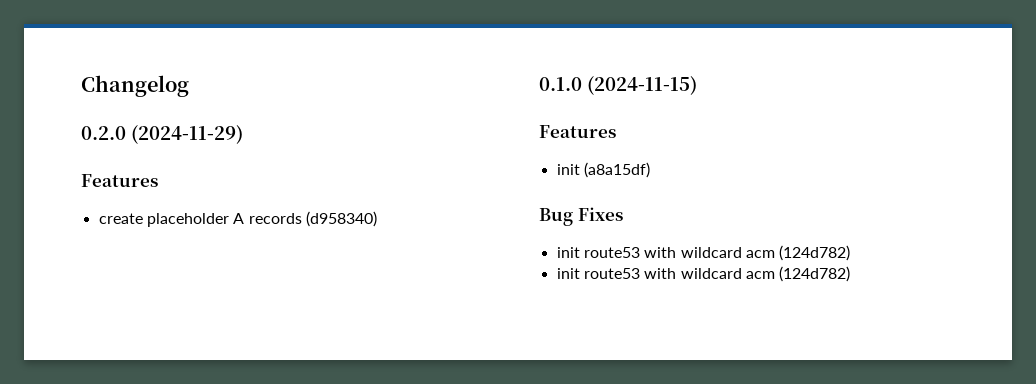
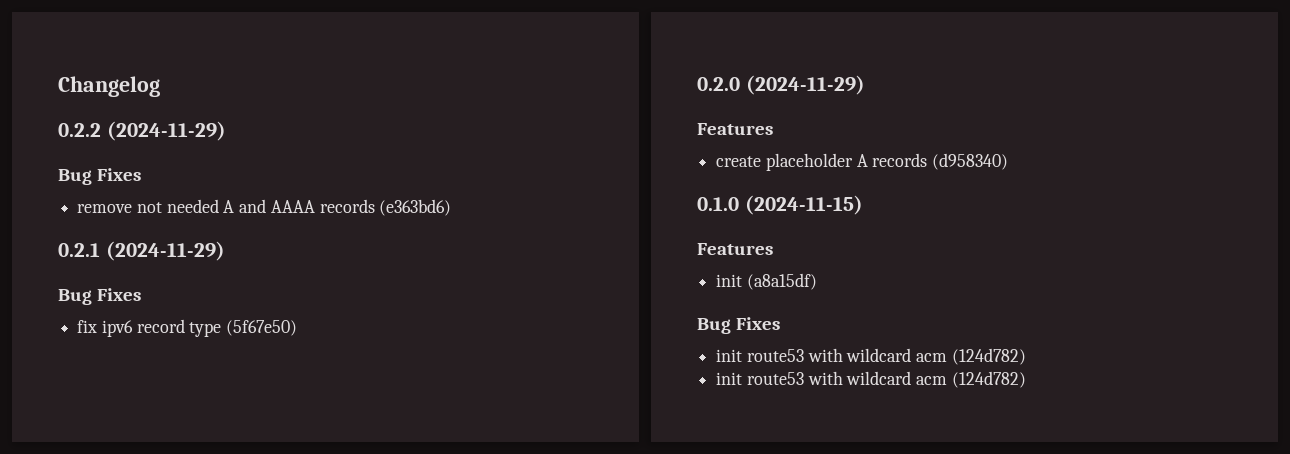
(189, 86) none -> [58,121,226,141] [58,168,142,185] [77,199,452,216] [58,241,225,261] [58,288,142,305] [77,319,298,337] // 0.2.2 (2024-11-29) // Bug Fixes // remove not needed A and AAAA records (e363bd6) // 0.2.1 (2024-11-29) // Bug Fixes // fix ipv6 record type (5f67e50)

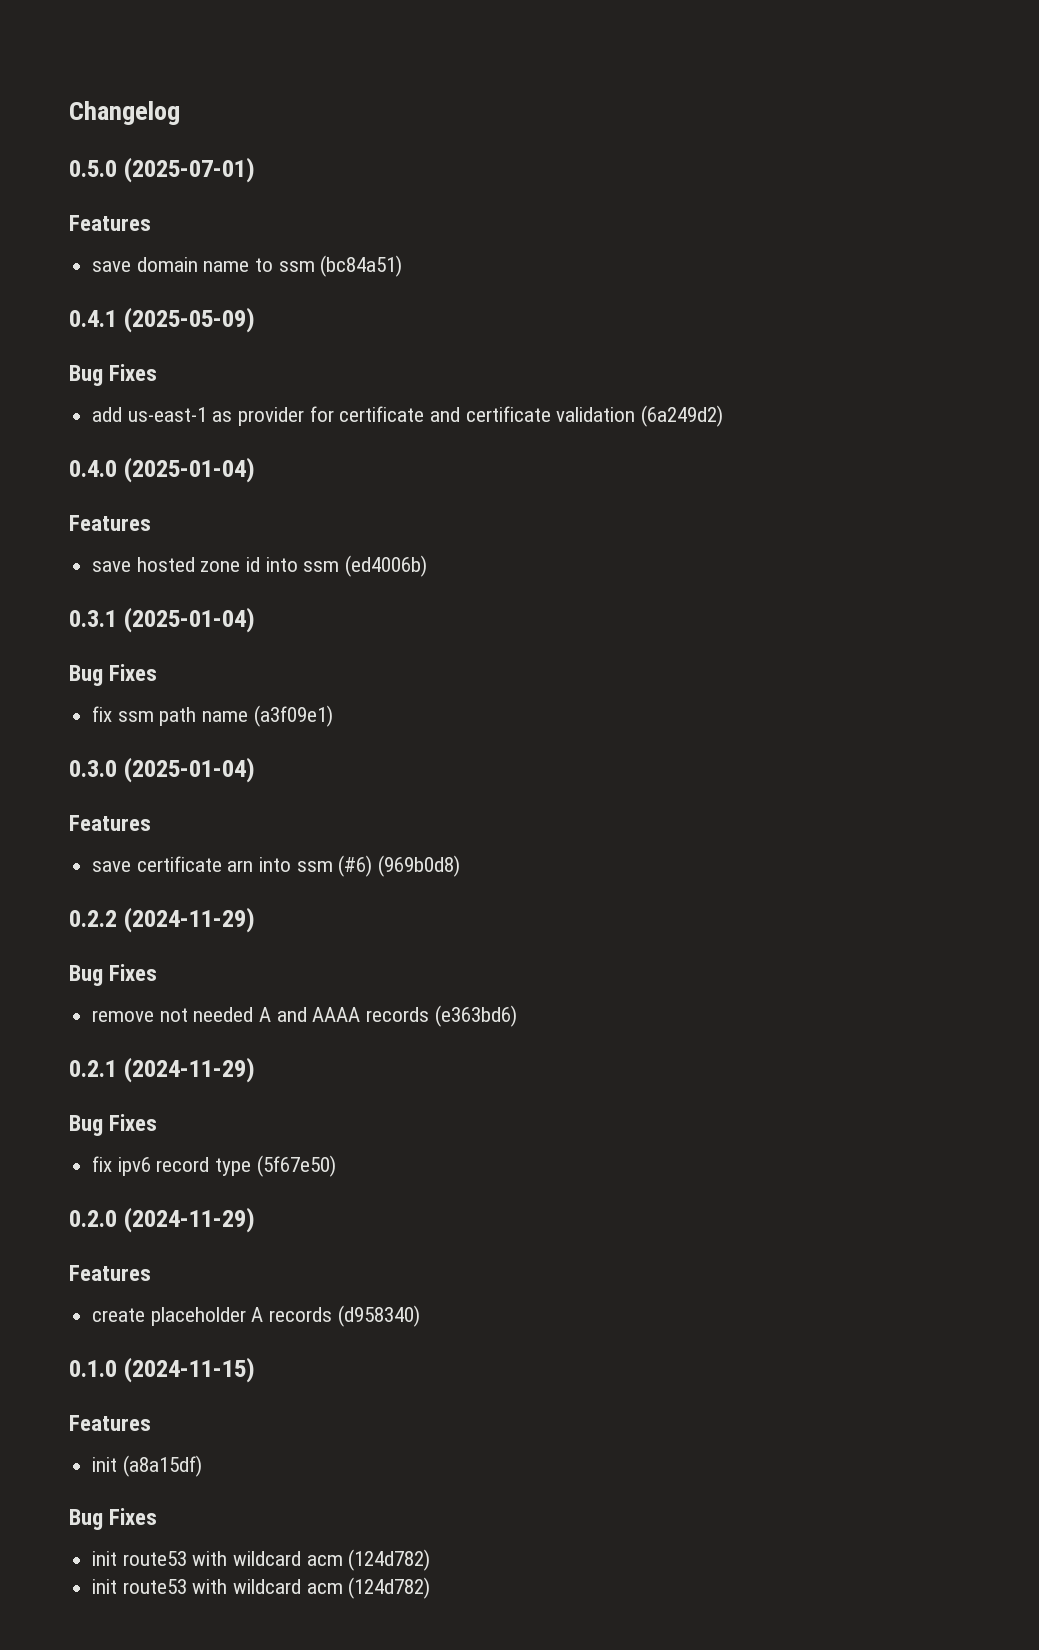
(160, 86) none -> [69,157,255,183] [69,215,151,231] [92,255,403,277] [69,307,255,333] [69,364,158,386] [92,405,724,427] [69,457,255,483] [69,515,151,531] [92,555,428,577] [69,607,255,633] [69,664,158,686] [92,705,333,727] [69,757,255,783] [69,815,151,831] [92,855,461,877] // 0.5.0 (2025-07-01) // Features // save domain name to ssm (bc84a51) // 0.4.1 (2025-05-09) // Bug Fixes // add us-east-1 as provider for certificate and certificate validation (6a249d2) // 0.4.0 (2025-01-04) // Features // save hosted zone id into ssm (ed4006b) // 0.3.1 (2025-01-04) // Bug Fixes // fix ssm path name (a3f09e1) // 0.3.0 (2025-01-04) // Features // save certificate arn into ssm (#6) (969b0d8)

